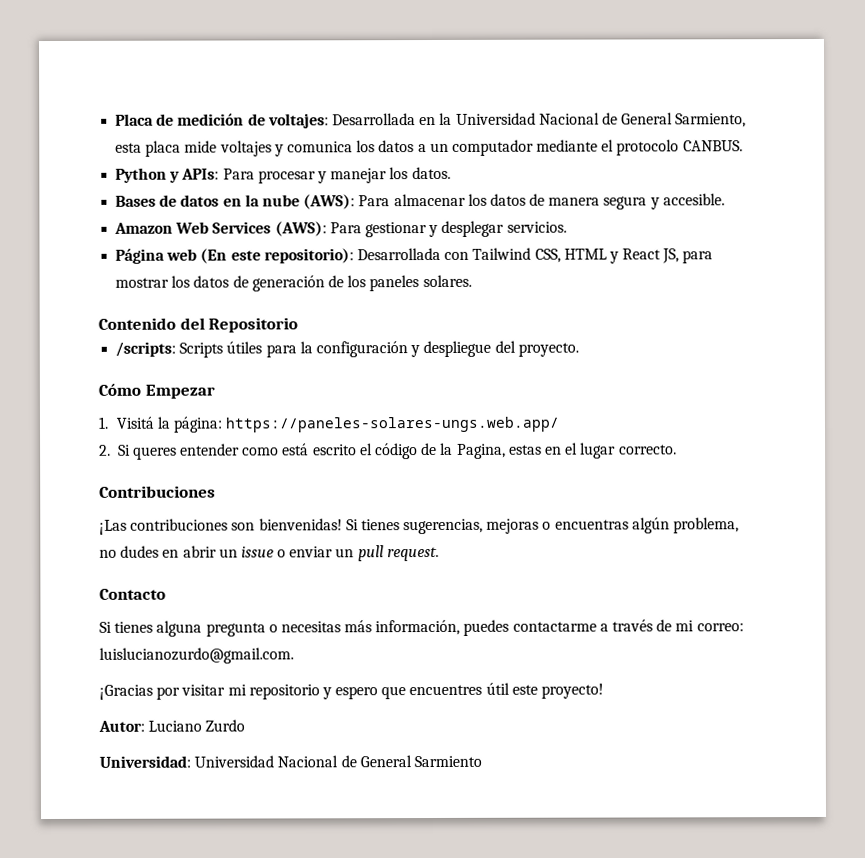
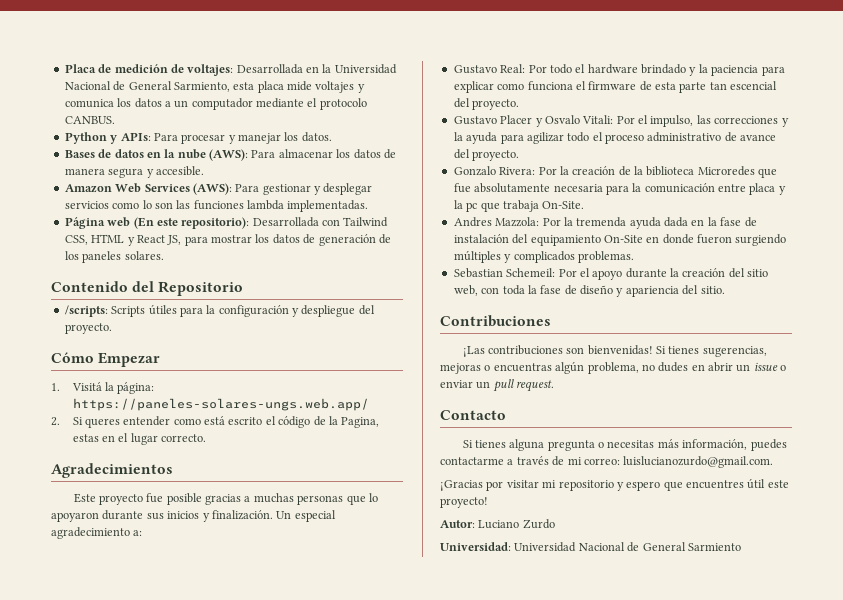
[506,221,567,233] servicios. -> [64,200,369,212] servicios como lo son las funciones lambda implementadas.
(677, 449) none -> [51,463,173,478] [73,493,378,505] [51,510,336,522] [51,527,143,539] [453,64,785,76] [453,81,778,93] [453,98,520,110] [453,115,789,127] [453,132,777,144] [453,149,520,161] [453,166,778,178] [453,183,786,195] [453,200,585,212] [453,217,757,229] [453,234,787,246] [453,250,634,263] [453,268,769,280] [453,285,725,297] // Agradecimientos // Este proyecto fue posible gracias a muchas personas que lo apoyaron durante sus inicios y finalización. Un especial agradecimiento a: // Gustavo Real: Por todo el hardware brindado y la paciencia para explicar como funciona el firmware de esta parte tan escencial del proyecto. // Gustavo Placer y Osvalo Vitali: Por el impulso, las correcciones y la ayuda para agilizar todo el proceso administrativo de avance del proyecto. // Gonzalo Rivera: Por la creación de la biblioteca Microredes que fue absolutamente necesaria para la comunicación entre placa y la pc que trabaja On-Site. // Andres Mazzola: Por la tremenda ayuda dada en la fase de instalación del equipamiento On-Site en donde fueron surgiendo múltiples y complicados problemas. // Sebastian Schemeil: Por el apoyo durante la creación del sitio web, con toda la fase de diseño y apariencia del sitio.

